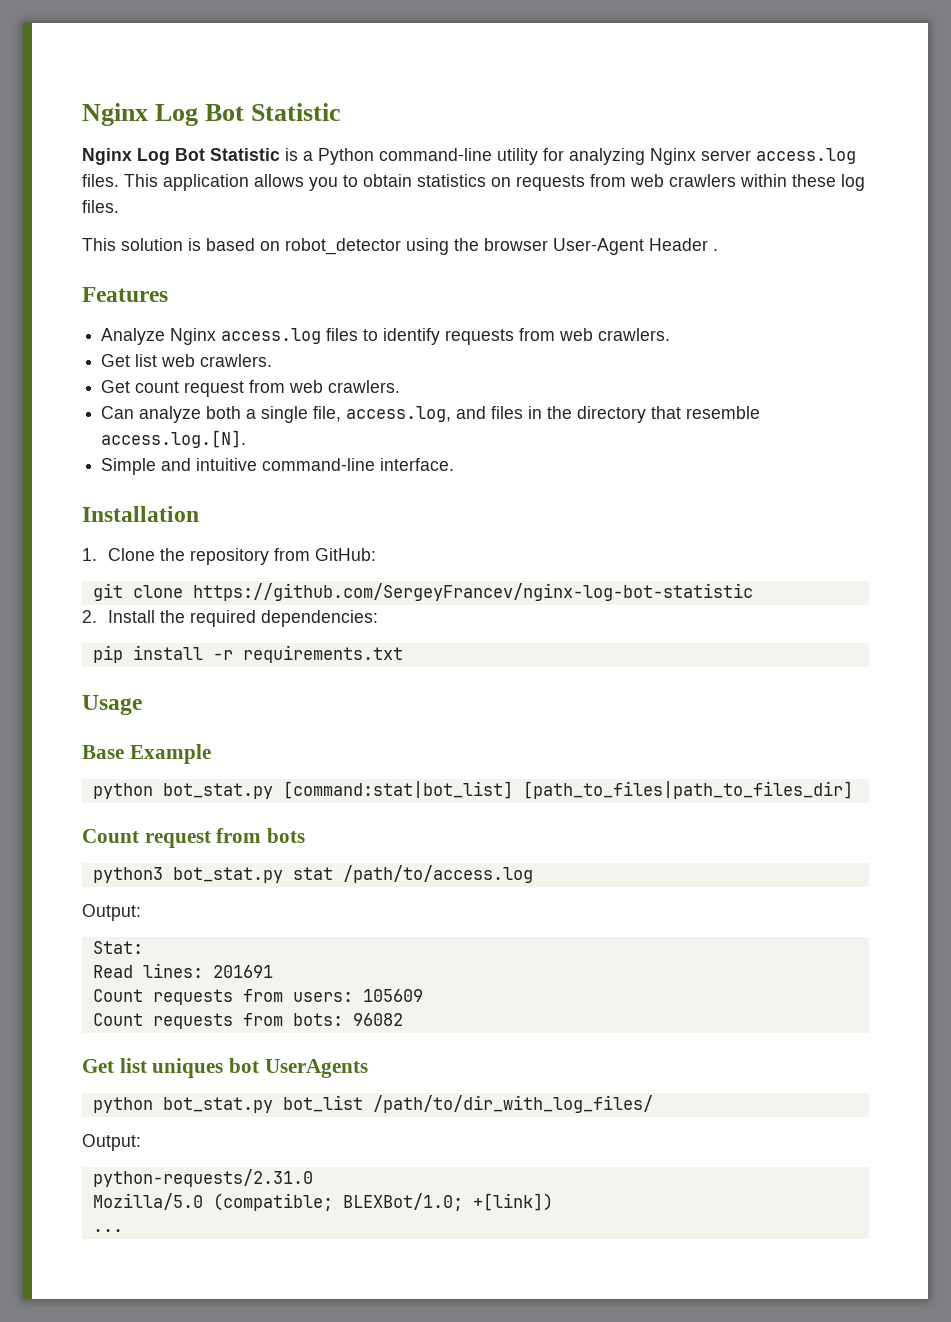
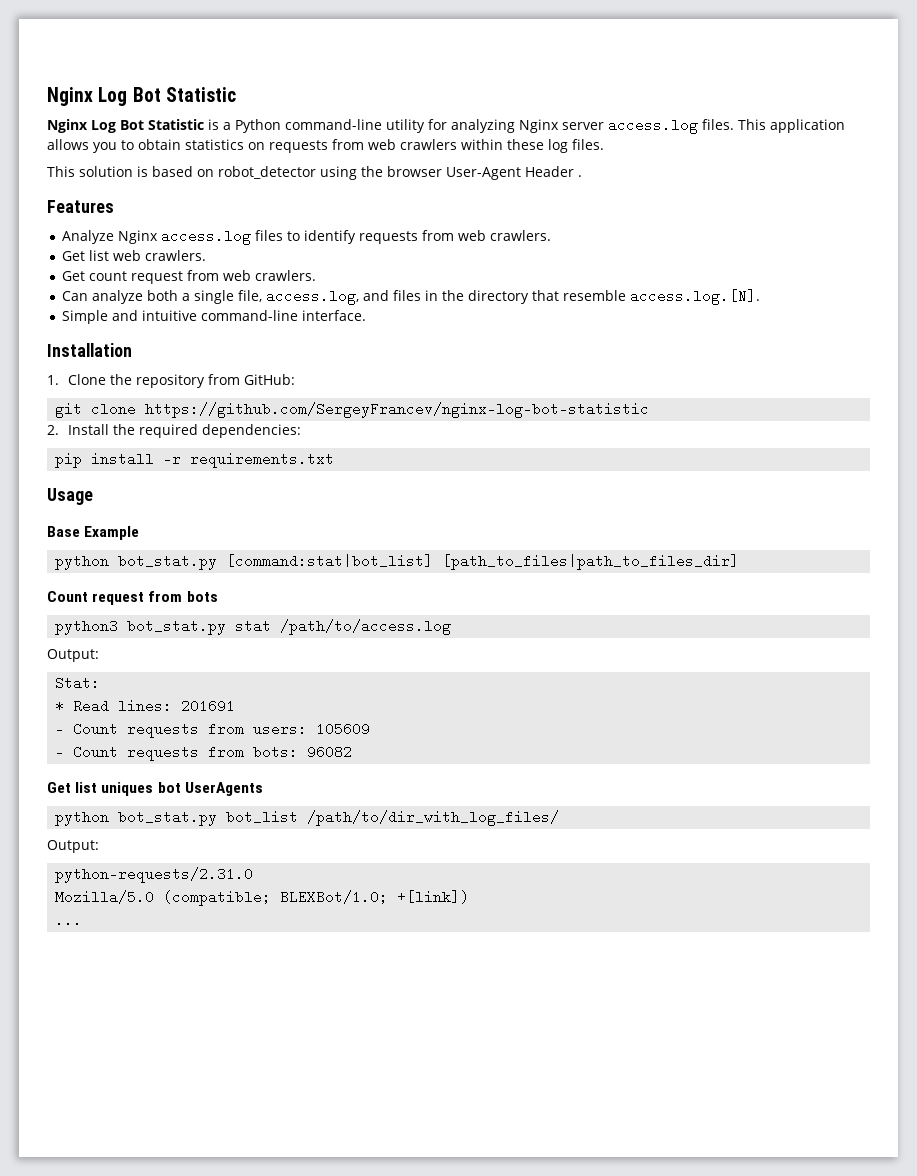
(143, 947) none -> [55,699,65,713] *
(273, 971) none -> [55,722,65,736] -
(423, 995) none -> [55,745,65,759] -

